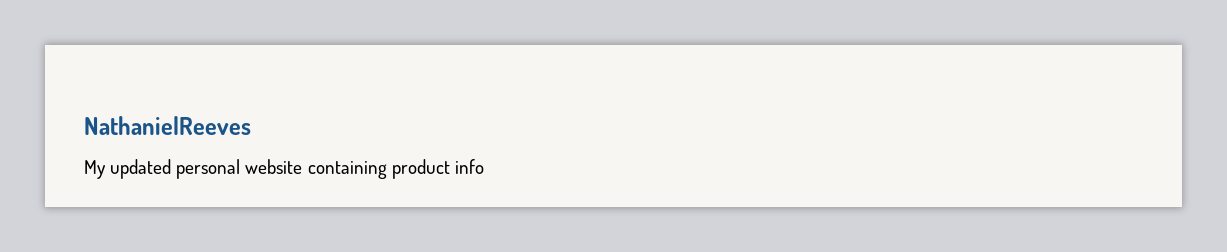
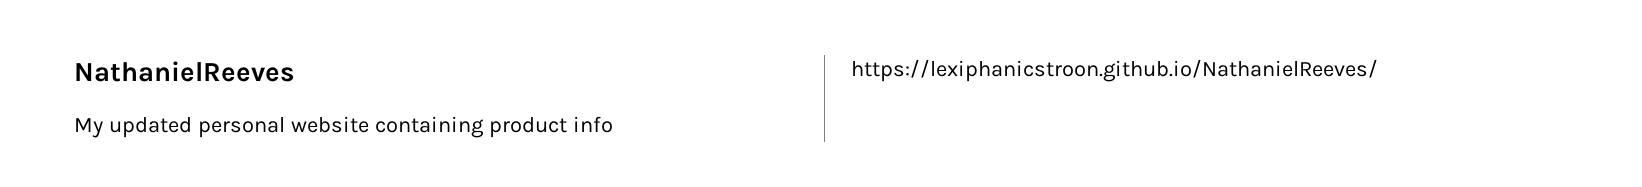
(484, 166) none -> [851,59,1378,82] https://lexiphanicstroon.github.io/NathanielReeves/

